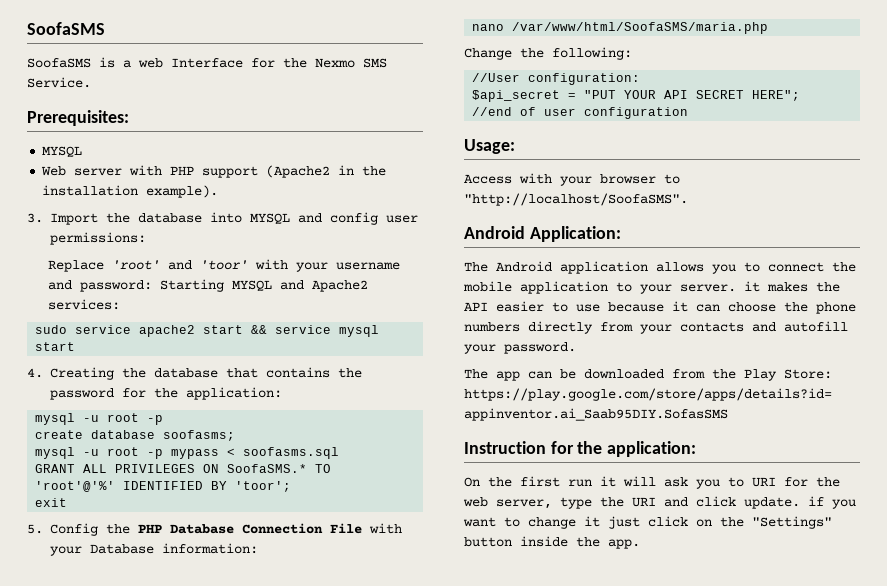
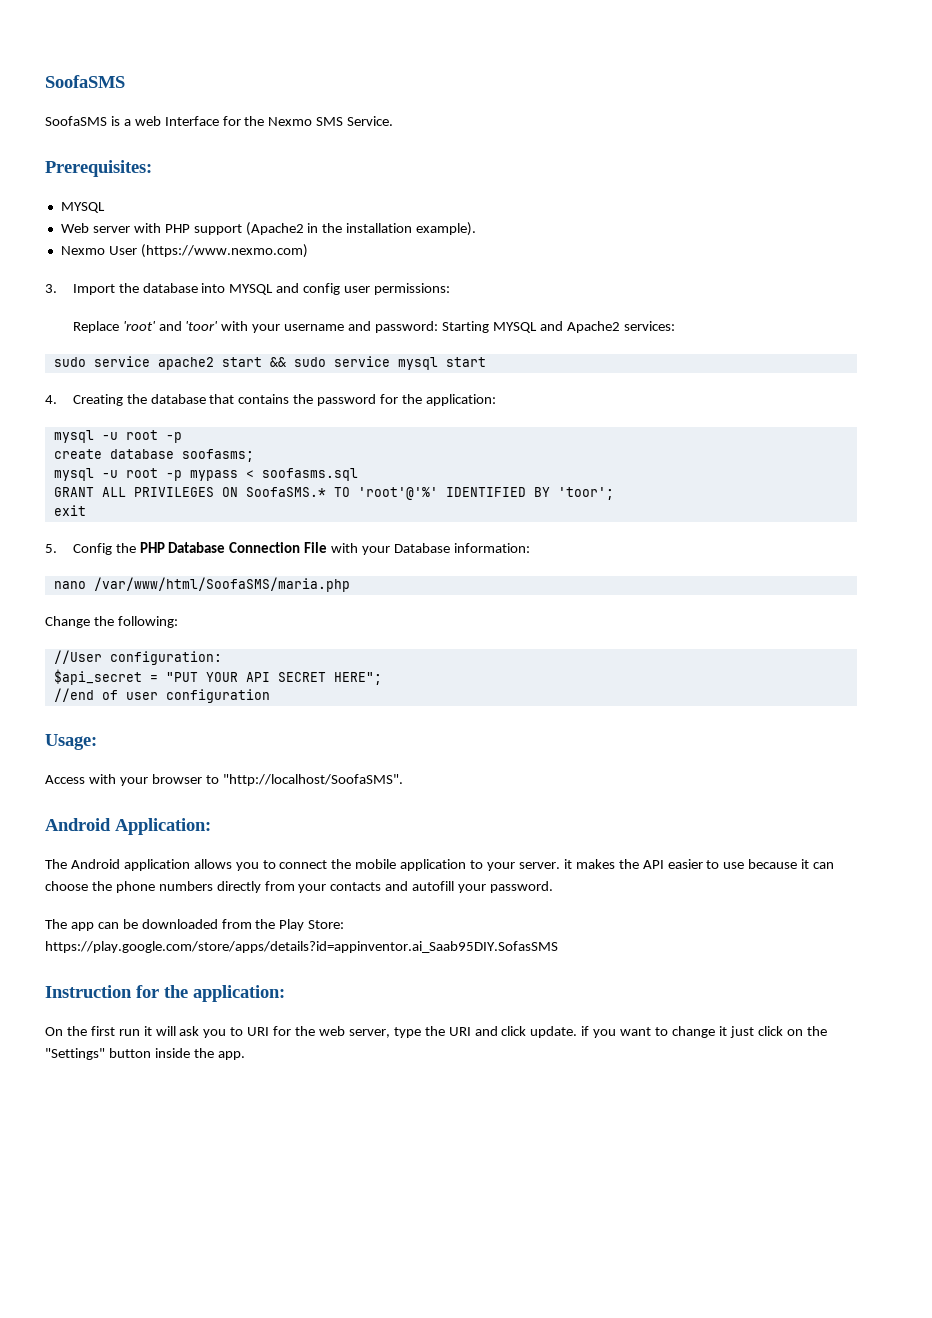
(219, 191) none -> [60,244,308,258] // Nexmo User (https://www.nexmo.com)
(268, 329) none -> [293,357,326,367] sudo

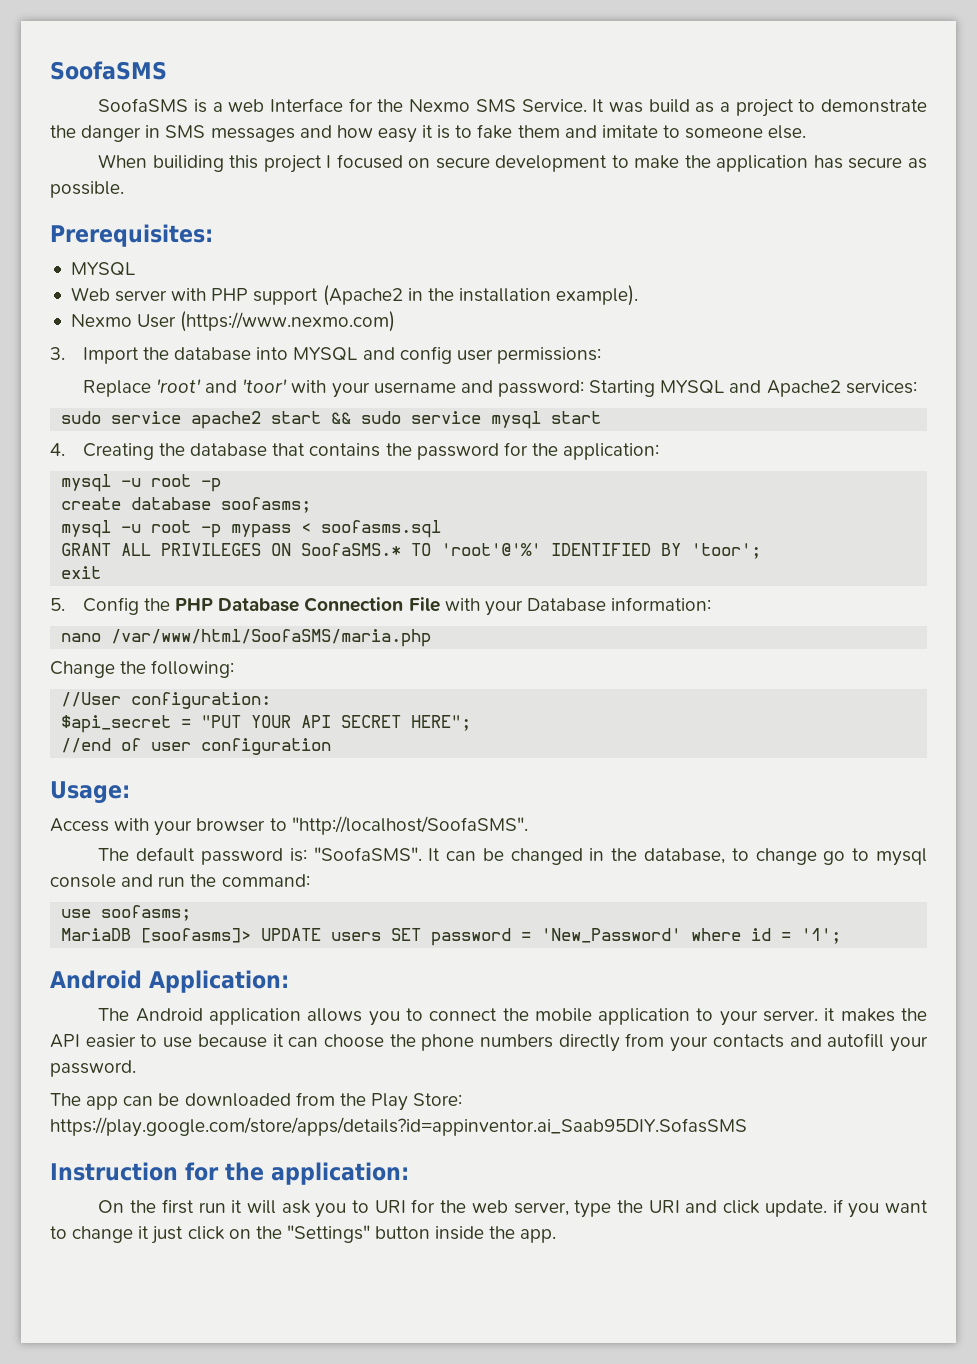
(394, 121) none -> [592,99,928,117] [50,124,807,143] [98,154,928,173] [50,181,124,198] It was build as a project to demonstrate the danger in SMS messages and how easy it is to fake them and imitate to someone else. // When builiding this project I focused on secure development to make the application has secure as possible.
(403, 780) none -> [98,847,927,866] [50,874,310,888] [61,905,192,921] [61,928,842,946] // The default password is: "SoofaSMS". It can be changed in the database, to change go to mysql console and run the command: // use soofasms; // MariaDB [soofasms]> UPDATE users SET password = 'New_Password' where id = '1';

